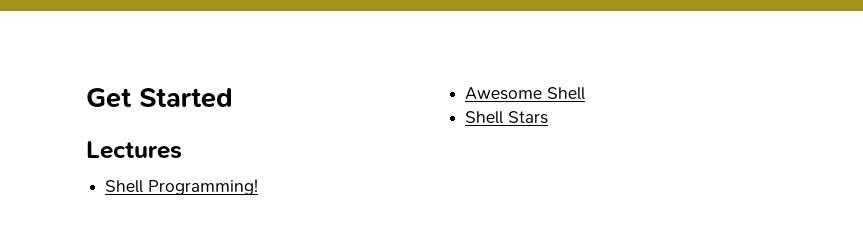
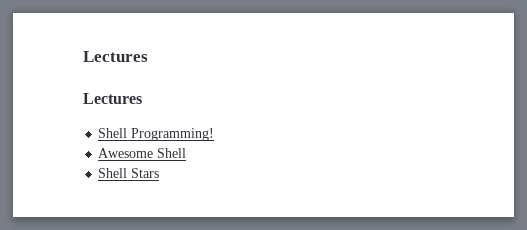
[86,88,233,108] Get Started -> [83,51,148,62] Lectures

